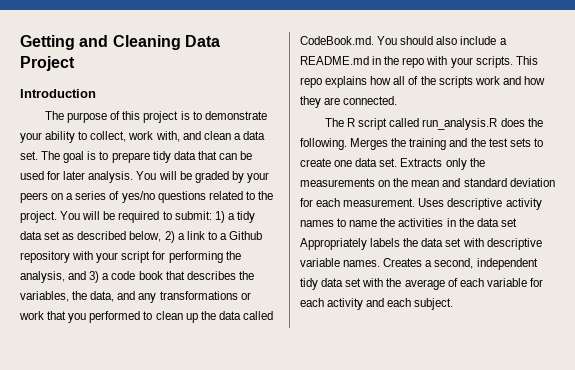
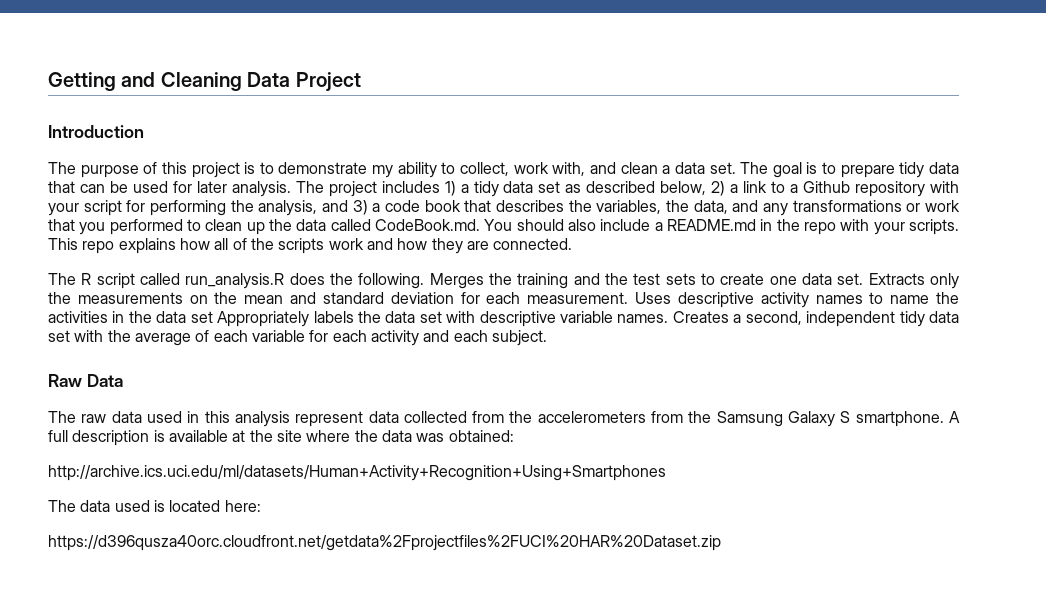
[20,132,42,143] your -> [372,165,394,178] my
[136,171,269,183] [20,191,273,203] [20,211,212,223] You will be graded by your peers on a series of yes/no questions related to the project. You will be required to submit: -> [295,181,440,197] The project includes
(454, 304) none -> [48,374,123,387] [48,411,960,427] [48,430,514,446] [48,465,666,481] [48,500,261,512] [48,535,721,551] // Raw Data // The raw data used in this analysis represent data collected from the accelerometers from the Samsung Galaxy S smartphone. A full description is available at the site where the data was obtained: // http://archive.ics.uci.edu/ml/datasets/Human+Activity+Recognition+Using+Smartphones // The data used is located here: // https://d396qusza40orc.cloudfront.net/getdata%2Fprojectfiles%2FUCI%20HAR%20Dataset.zip

